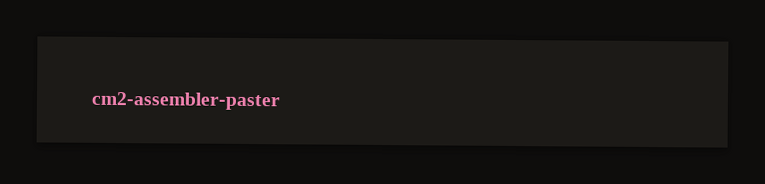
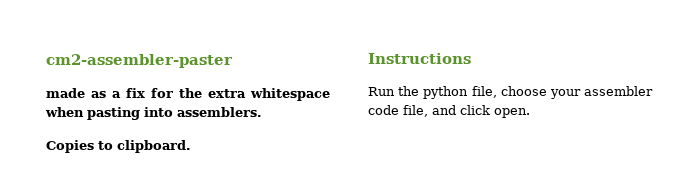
(280, 101) none -> [46,88,330,101] [45,107,262,120] [46,140,191,153] [368,53,471,64] [368,86,653,99] [368,105,530,118] // made as a fix for the extra whitespace when pasting into assemblers. // Copies to clipboard. // Instructions // Run the python file, choose your assembler code file, and click open.

